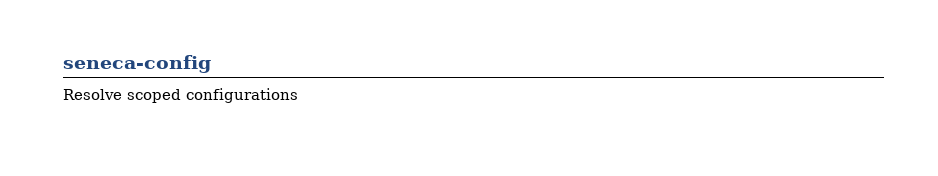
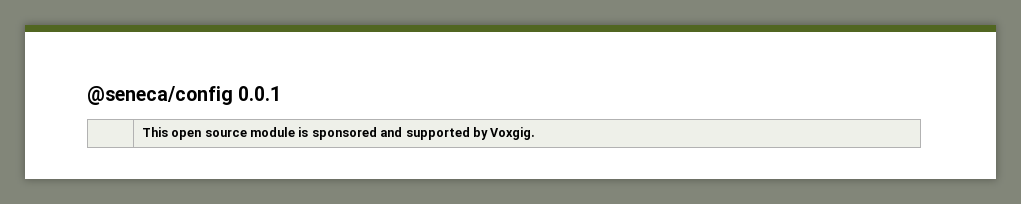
[63,55,211,73] [63,88,298,103] seneca-config // Resolve scoped configurations -> [87,86,282,105] [141,127,536,140] @seneca/config 0.0.1 // | This open source module is sponsored and supported by Voxgig.

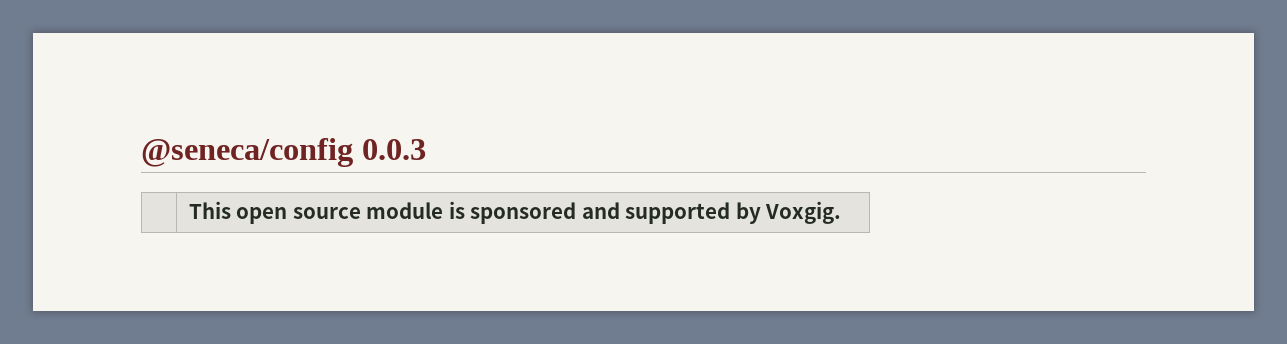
[238,86,282,101] 0.0.1 -> [361,139,426,160] 0.0.3

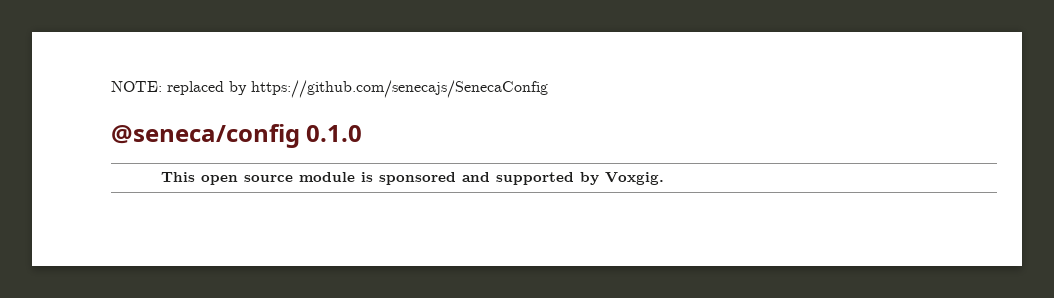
[141,138,426,167] @seneca/config 0.0.3 -> [111,80,548,98] [111,124,363,148] NOTE: replaced by https://github.com/senecajs/SenecaConfig // @seneca/config 0.1.0

